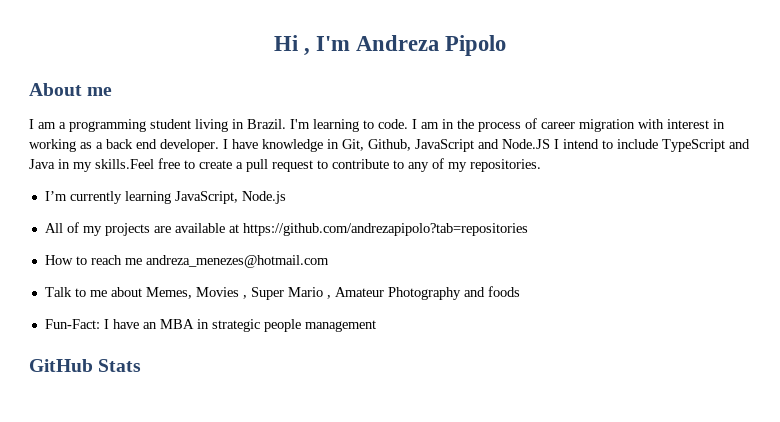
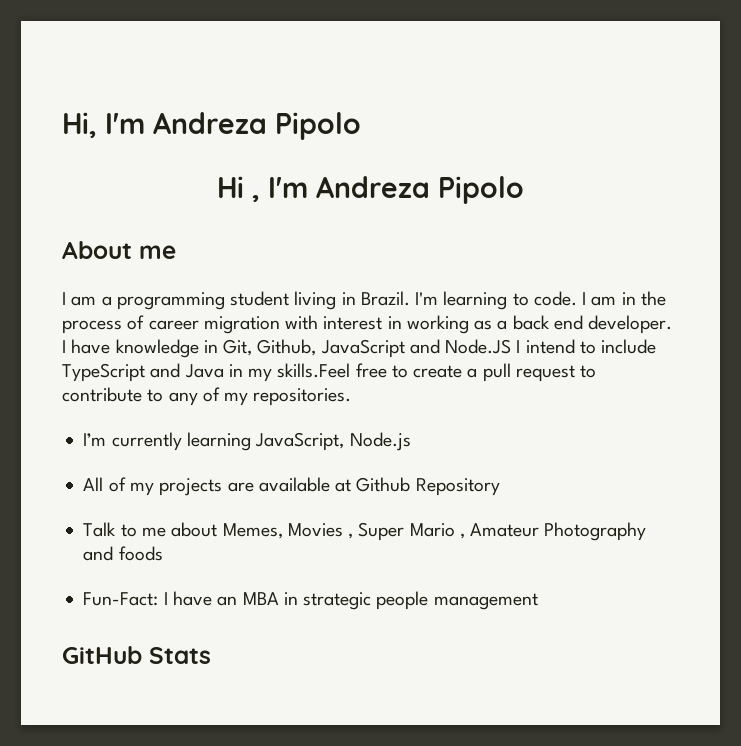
(273, 43) none -> [62,112,361,140] Hi, I'm Andreza Pipolo //
[242,223,528,236] [44,255,329,268] https://github.com/andrezapipolo?tab=repositories // How to reach me andreza_menezes@hotmail.com -> [356,477,500,496] Github Repository

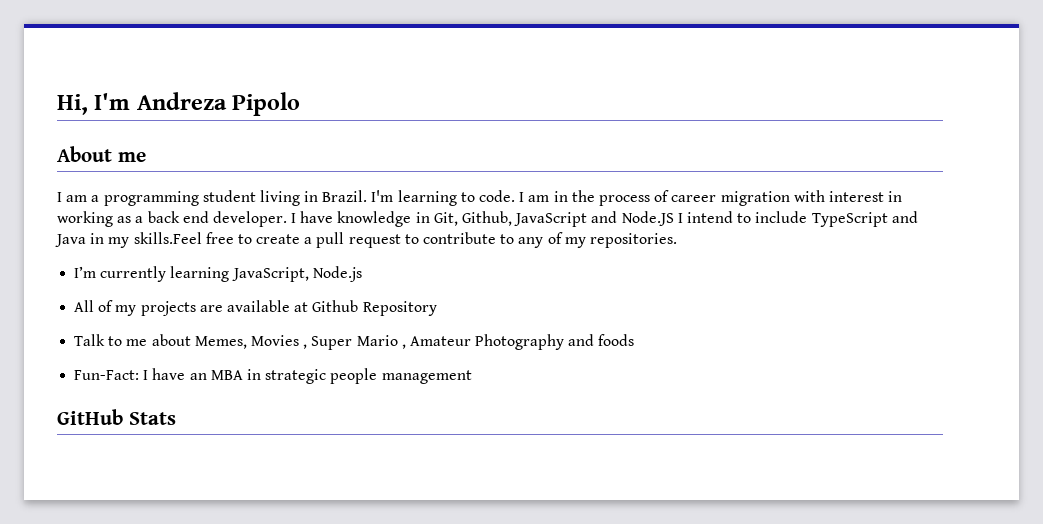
[217,176,524,204] // Hi , I'm Andreza Pipolo -> (301, 104) none

